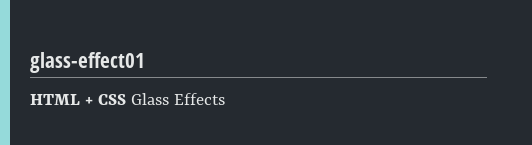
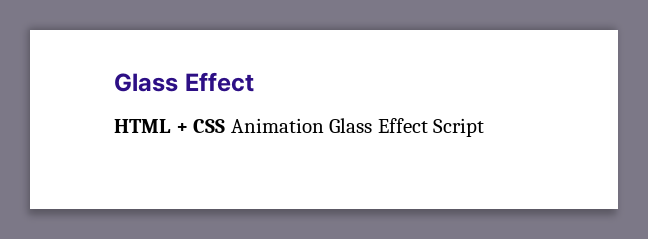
[30,52,145,73] glass-effect01 -> [114,72,254,92] Glass Effect
[130,93,225,105] Glass Effects -> [230,118,485,137] Animation Glass Effect Script

